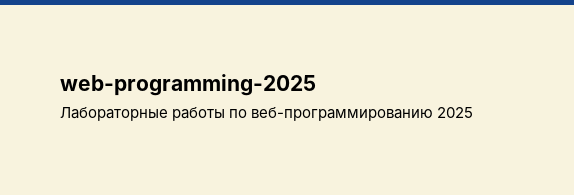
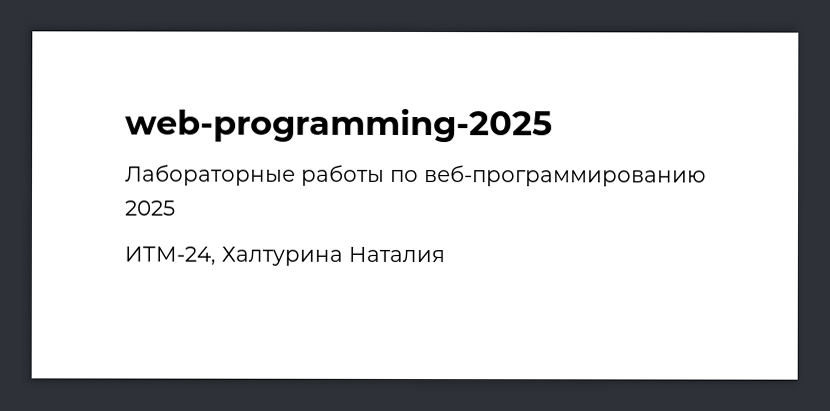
(474, 112) none -> [124,246,445,266] // ИТМ-24, Халтурина Наталия

